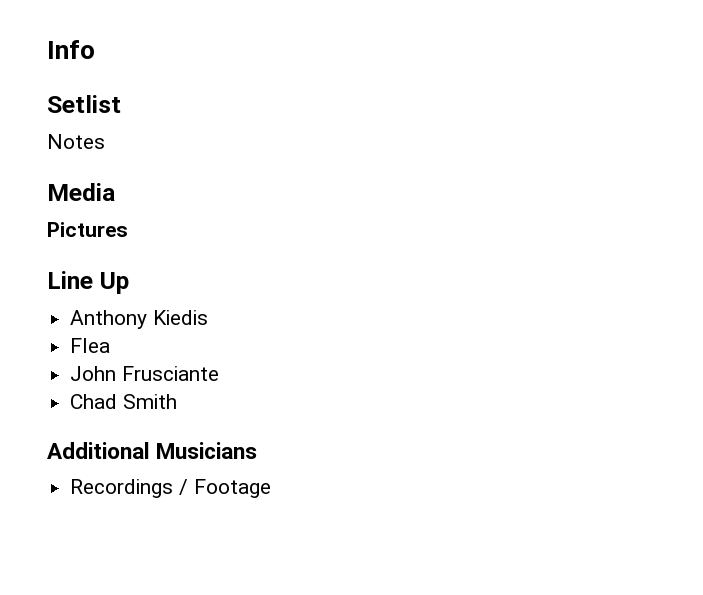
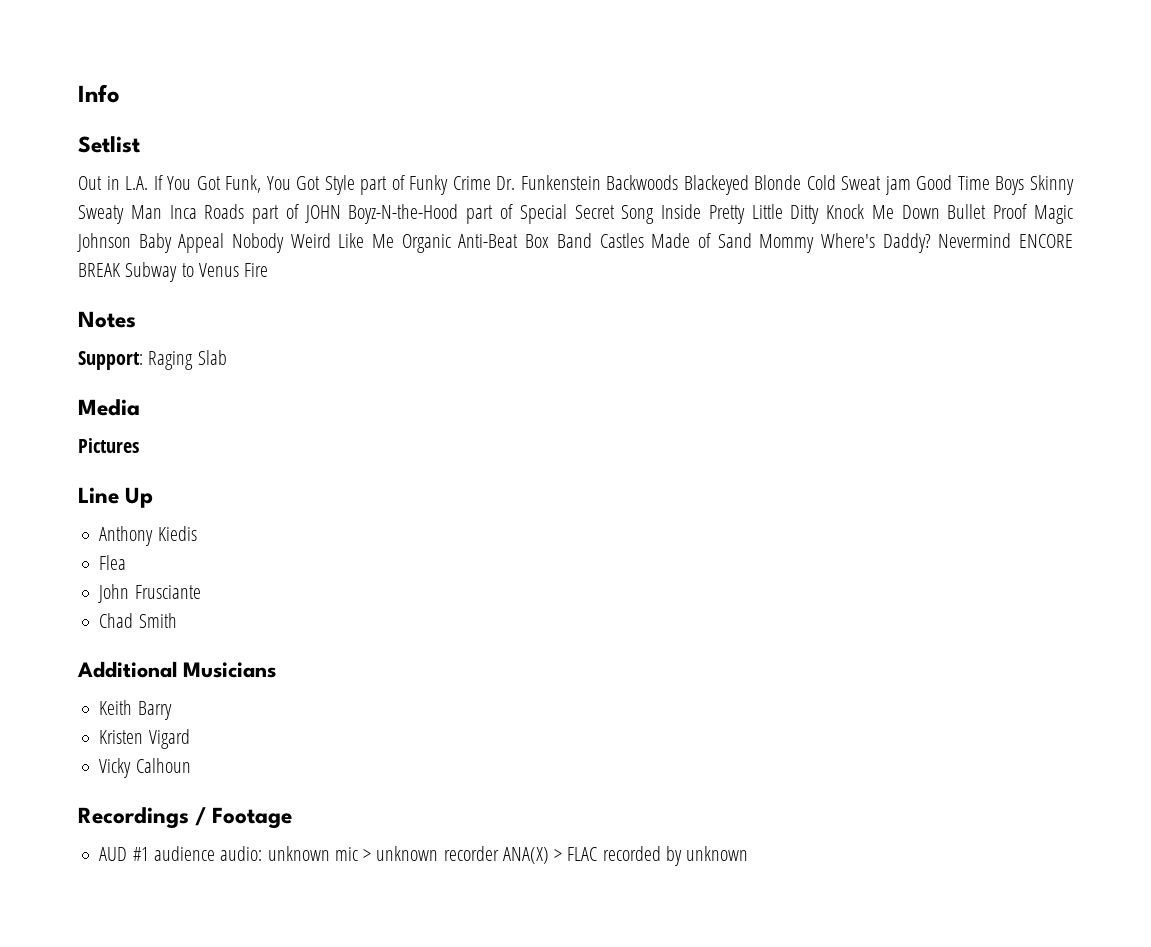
[47,134,105,149] Notes -> [78,175,1075,195] [78,204,1073,224] [77,233,1074,253] [78,262,269,282] [78,311,136,328] [78,350,227,370] Out in L.A. If You Got Funk, You Got Style part of Funky Crime Dr. Funkenstein Backwoods Blackeyed Blonde Cold Sweat jam Good Time Boys Skinny Sweaty Man Inca Roads part of JOHN Boyz-N-the-Hood part of Special Secret Song Inside Pretty Little Ditty Knock Me Down Bullet Proof Magic Johnson Baby Appeal Nobody Weird Like Me Organic Anti-Beat Box Band Castles Made of Sand Mommy Where's Daddy? Nevermind ENCORE BREAK Subway to Venus Fire // Notes // Support: Raging Slab
[70,479,272,498] Recordings / Footage -> [99,700,172,720] [99,729,190,749] [99,758,191,778] [78,807,293,829] [99,846,749,866] Keith Barry // Kristen Vigard // Vicky Calhoun // Recordings / Footage // AUD #1 audience audio: unknown mic > unknown recorder ANA(X) > FLAC recorded by unknown

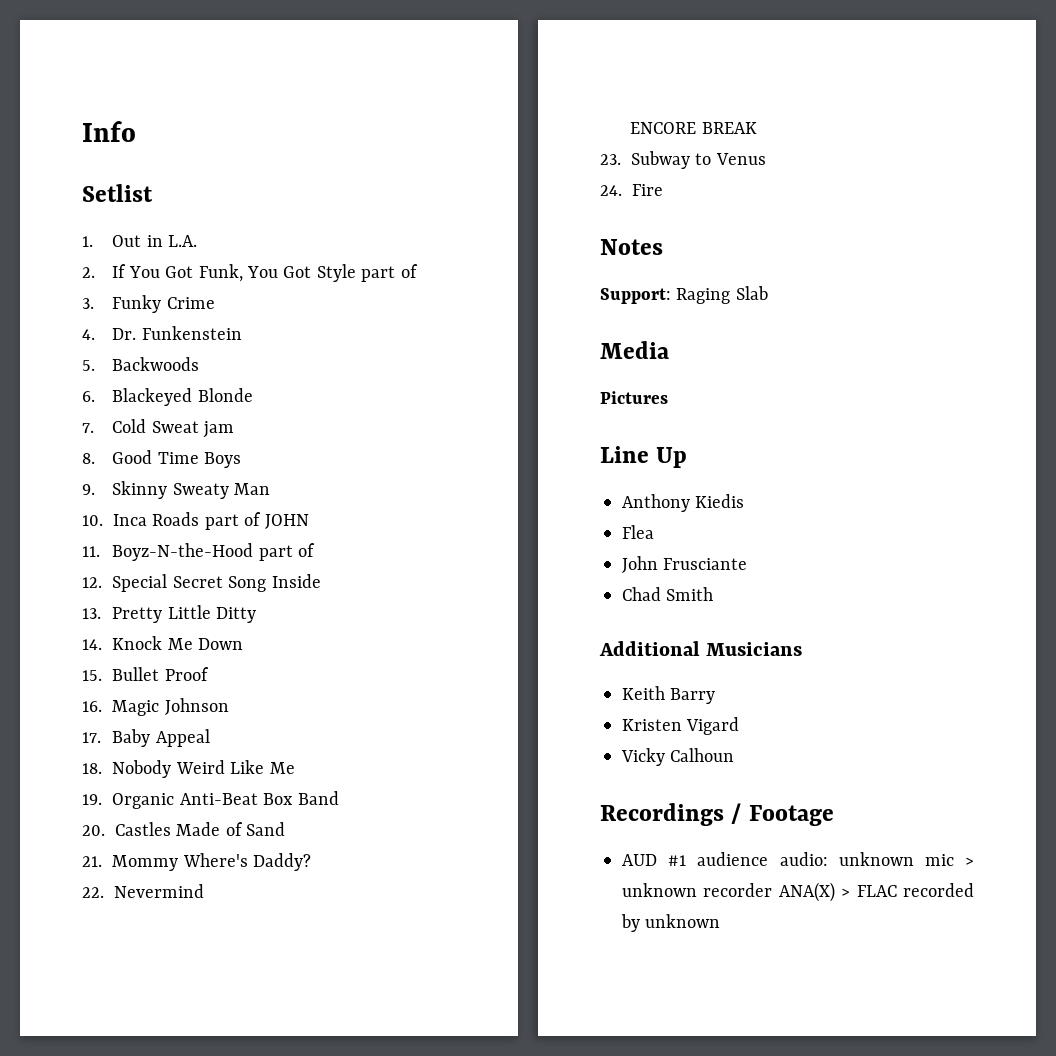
(140, 144) none -> [82,236,93,247] 1.
(149, 183) none -> [82,267,95,278] // 2.
(405, 182) none -> [82,298,94,309] // 3.
(491, 183) none -> [82,329,95,340] // 4.
(601, 182) none -> [82,360,95,371] // 5.
(679, 182) none -> [82,391,95,402] // 6.
(802, 182) none -> [82,423,94,433] // 7.
(911, 185) none -> [82,453,95,464] // 8.
(1025, 185) none -> [82,484,95,495] // 9.
(162, 212) none -> [82,515,103,526] // 10.
(341, 214) none -> [82,546,100,557] // 11.
(513, 211) none -> [82,577,102,588] // 12.
(702, 211) none -> [82,608,101,619] // 13.
(820, 214) none -> [82,639,102,650] // 14.
(940, 212) none -> [82,670,102,681] // 15.
(1028, 211) none -> [82,701,102,712] // 16.
(131, 242) none -> [82,732,101,743] // 17.
(225, 243) none -> [82,763,102,774] // 18.
(395, 241) none -> [82,794,102,805] // 19.
(592, 240) none -> [82,825,105,836] // 20.
(752, 240) none -> [82,856,102,867] // 21.
(931, 243) none -> [82,887,104,898] // 22.
(1012, 240) none -> (204, 891) //
(121, 270) none -> [600,154,621,165] // 23.
(239, 270) none -> [600,185,622,196] // 24.

